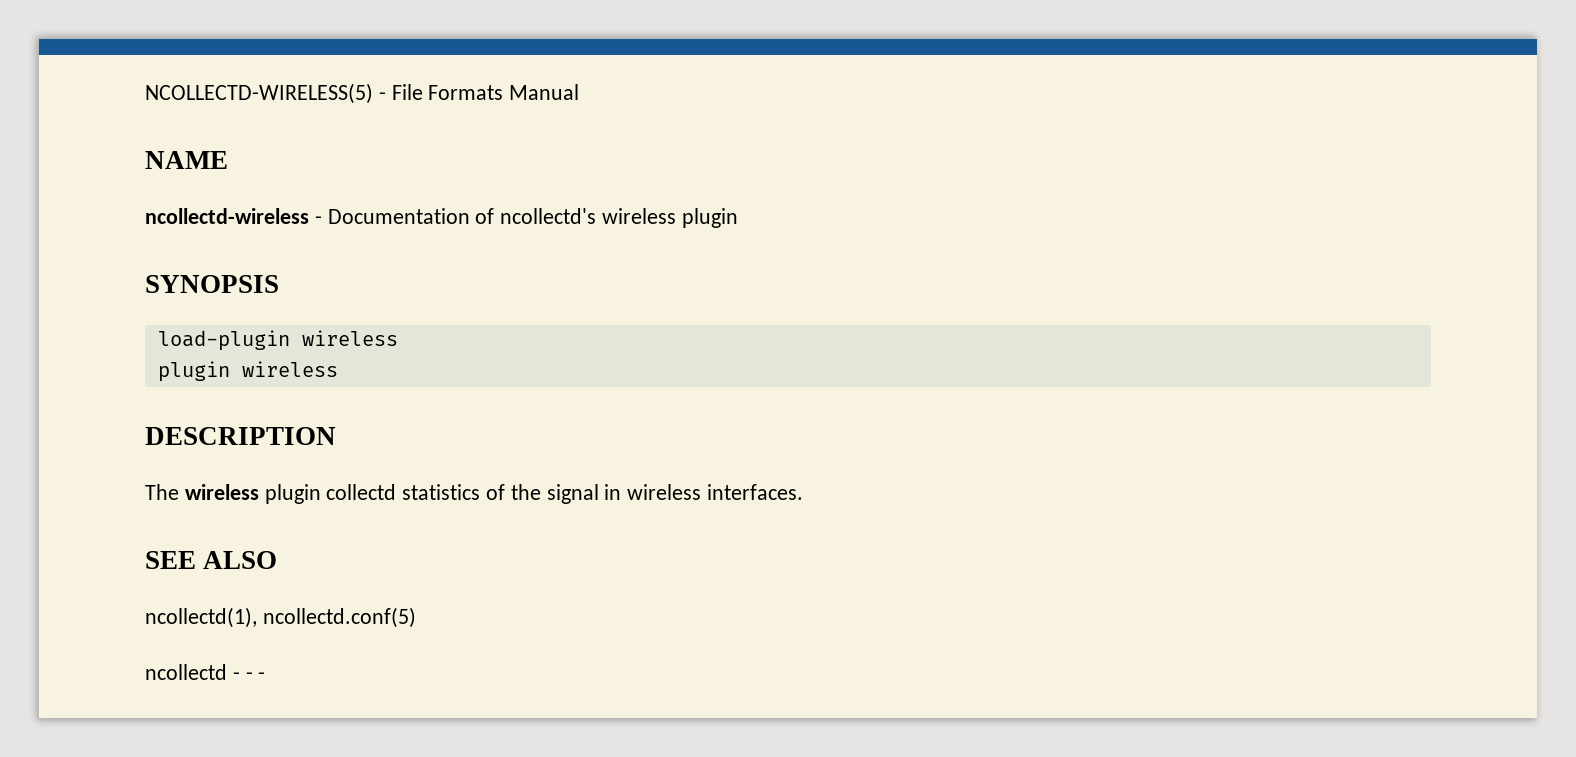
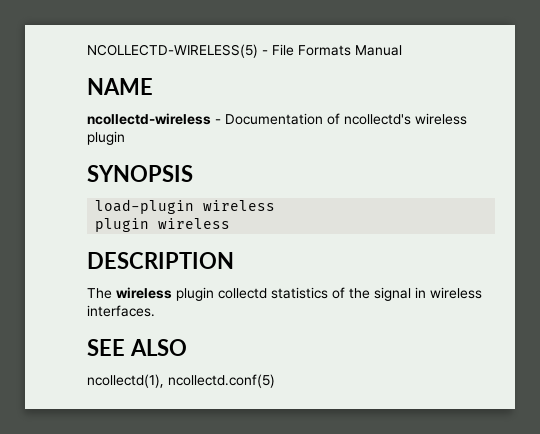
[145,664,266,680] // ncollectd - - - -> (275, 381) none

